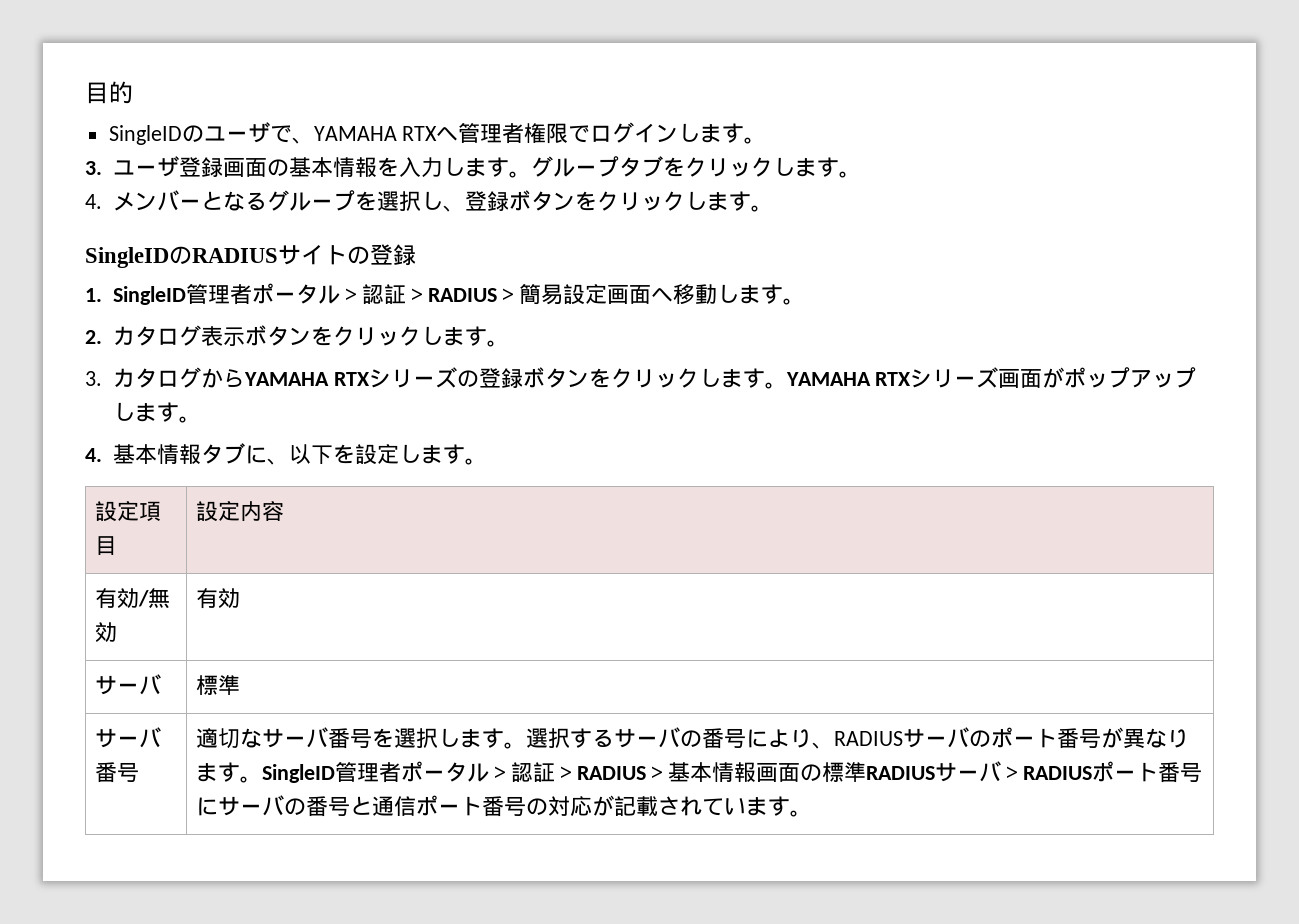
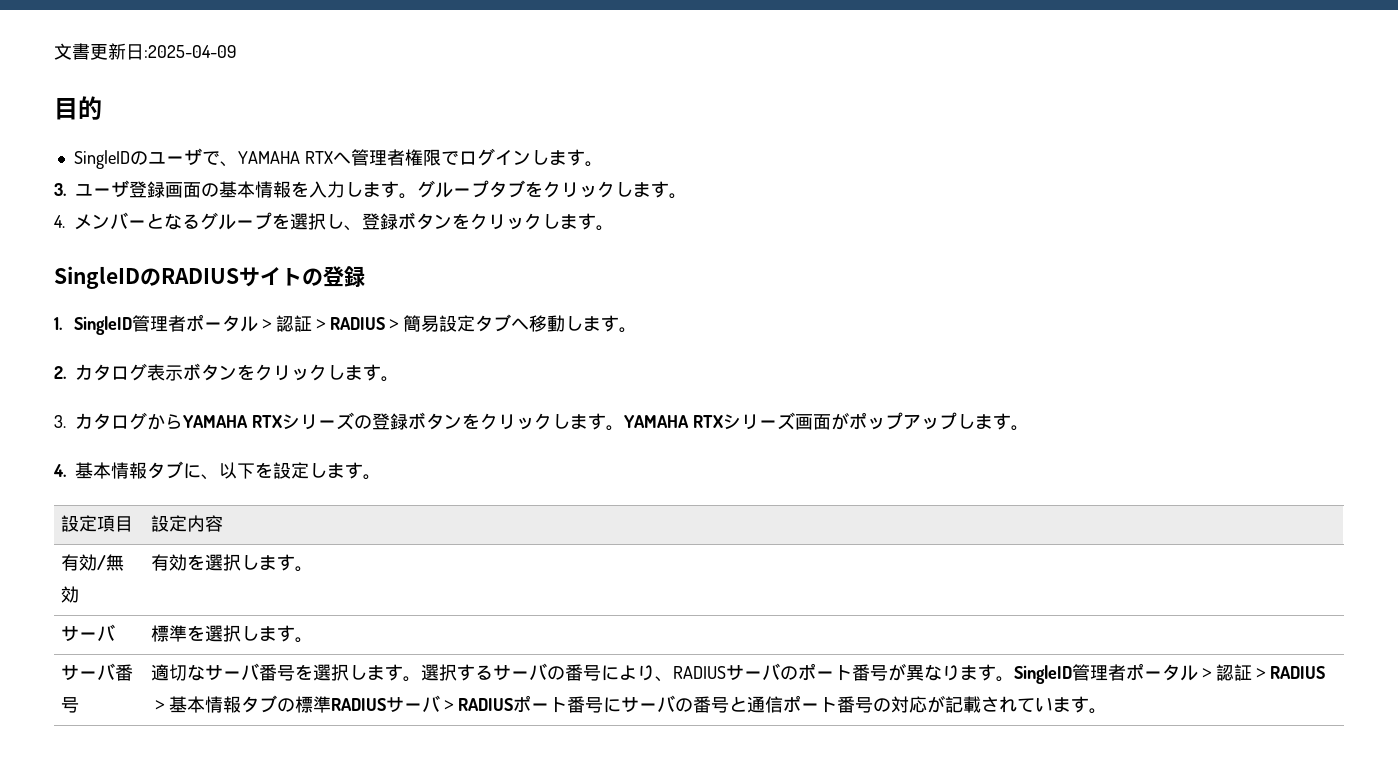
(85, 93) none -> [54,43,236,60] 文書更新日:2025-04-09 //
[606,284,651,304] 画面 -> [475,314,512,332] タブ
(240, 598) none -> [187,554,314,572] を選択します。
(240, 685) none -> [187,625,314,643] を選択します。
[755,762,800,782] 画面 -> [241,695,278,713] タブ

